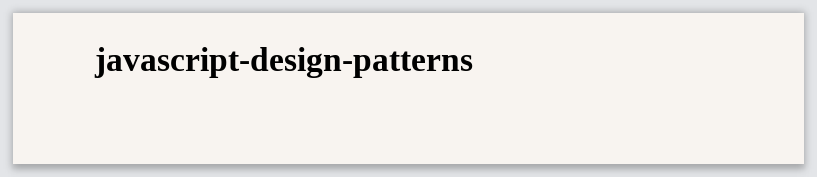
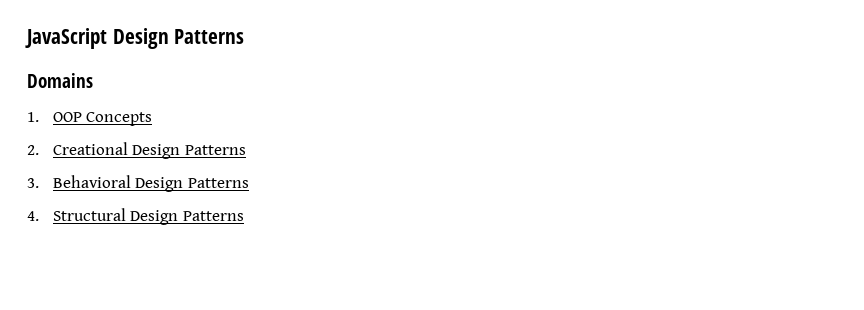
[94,47,473,78] javascript-design-patterns -> [25,28,245,49] [27,73,93,88] [27,112,153,126] [27,142,246,159] [27,175,249,192] [27,208,244,225] JavaScript Design Patterns // Domains // 1. OOP Concepts // 2. Creational Design Patterns // 3. Behavioral Design Patterns // 4. Structural Design Patterns

